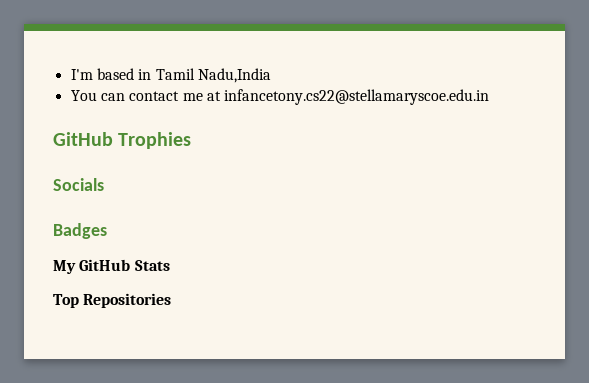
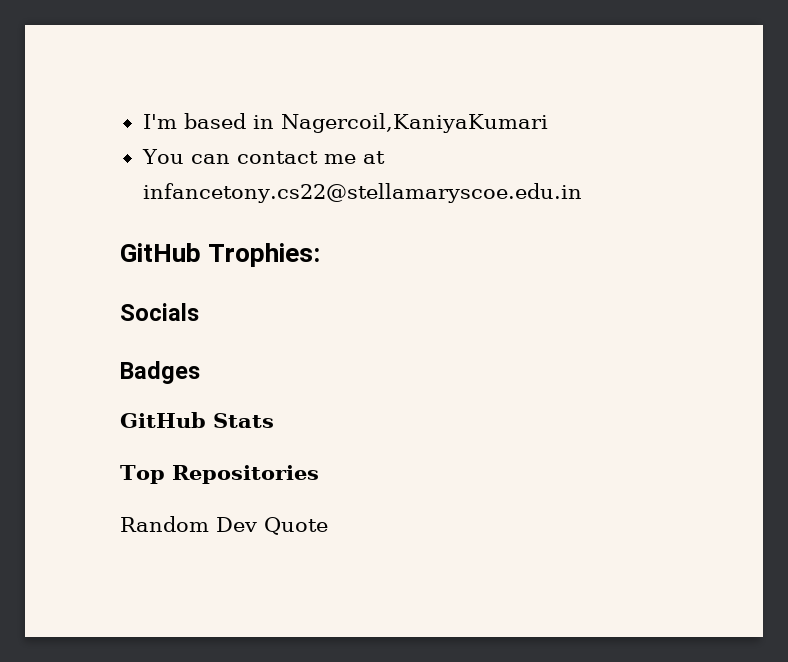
[155,68,271,83] Tamil Nadu,India -> [280,113,548,133] Nagercoil,KaniyaKumari
[118,132,192,149] Trophies -> [208,243,321,267] Trophies:
[53,260,76,274] My -> (200, 372) none
(172, 300) none -> [120,516,328,535] // Random Dev Quote

